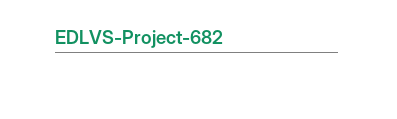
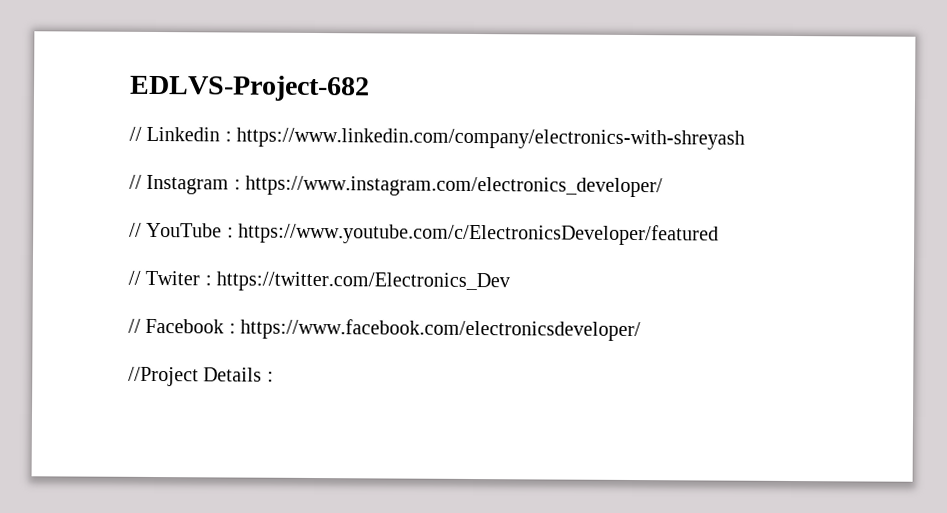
(223, 39) none -> [129,126,746,150] [129,174,664,198] [129,222,720,246] [128,270,511,293] [128,318,642,342] [128,366,274,387] // // Linkedin : https://www.linkedin.com/company/electronics-with-shreyash // // Instagram : https://www.instagram.com/electronics_developer/ // // YouTube : https://www.youtube.com/c/ElectronicsDeveloper/featured // // Twiter : https://twitter.com/Electronics_Dev // // Facebook : https://www.facebook.com/electronicsdeveloper/ // //Project Details :

